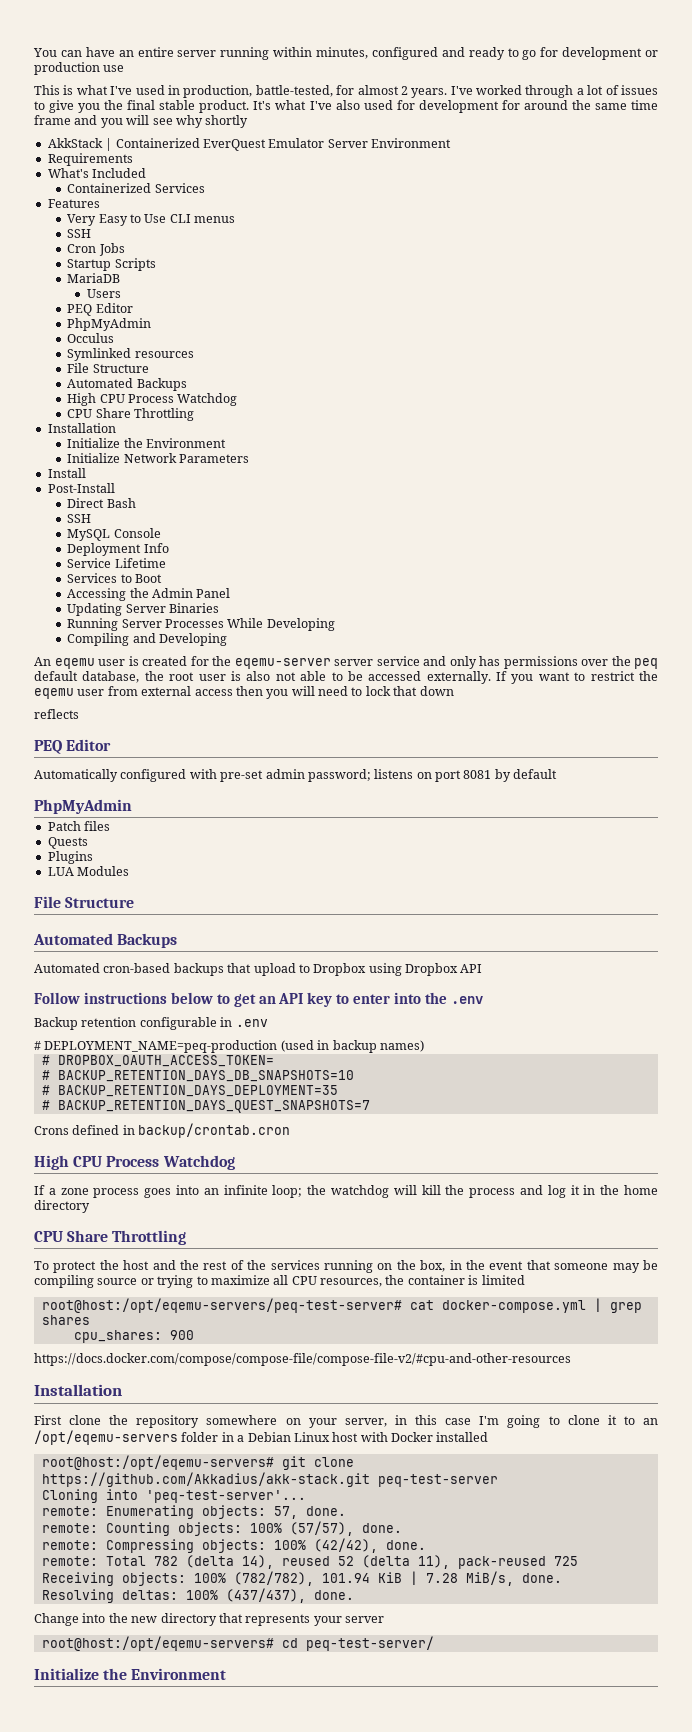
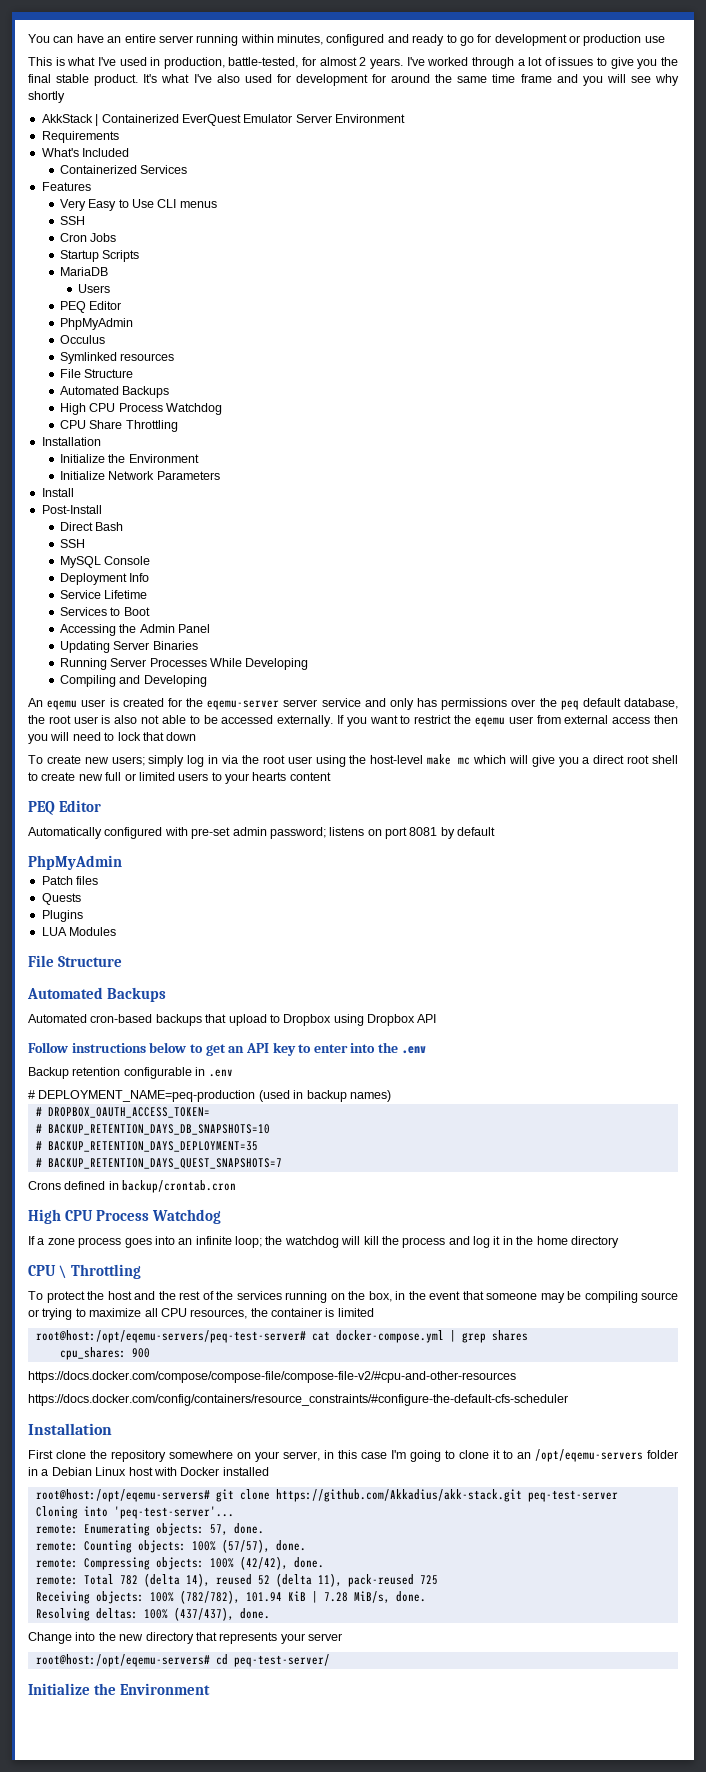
[34,709,79,719] reflects -> [28,754,678,767] [28,772,331,784] To create new users; simply log in via the root user using the host-level make mc which will give you a direct root shell to create new full or limited users to your hearts content
[67,1230,109,1242] Share -> [59,1265,68,1279] \
(571, 1359) none -> [28,1394,568,1406] // https://docs.docker.com/config/containers/resource_constraints/#configure-the-default-cfs-scheduler

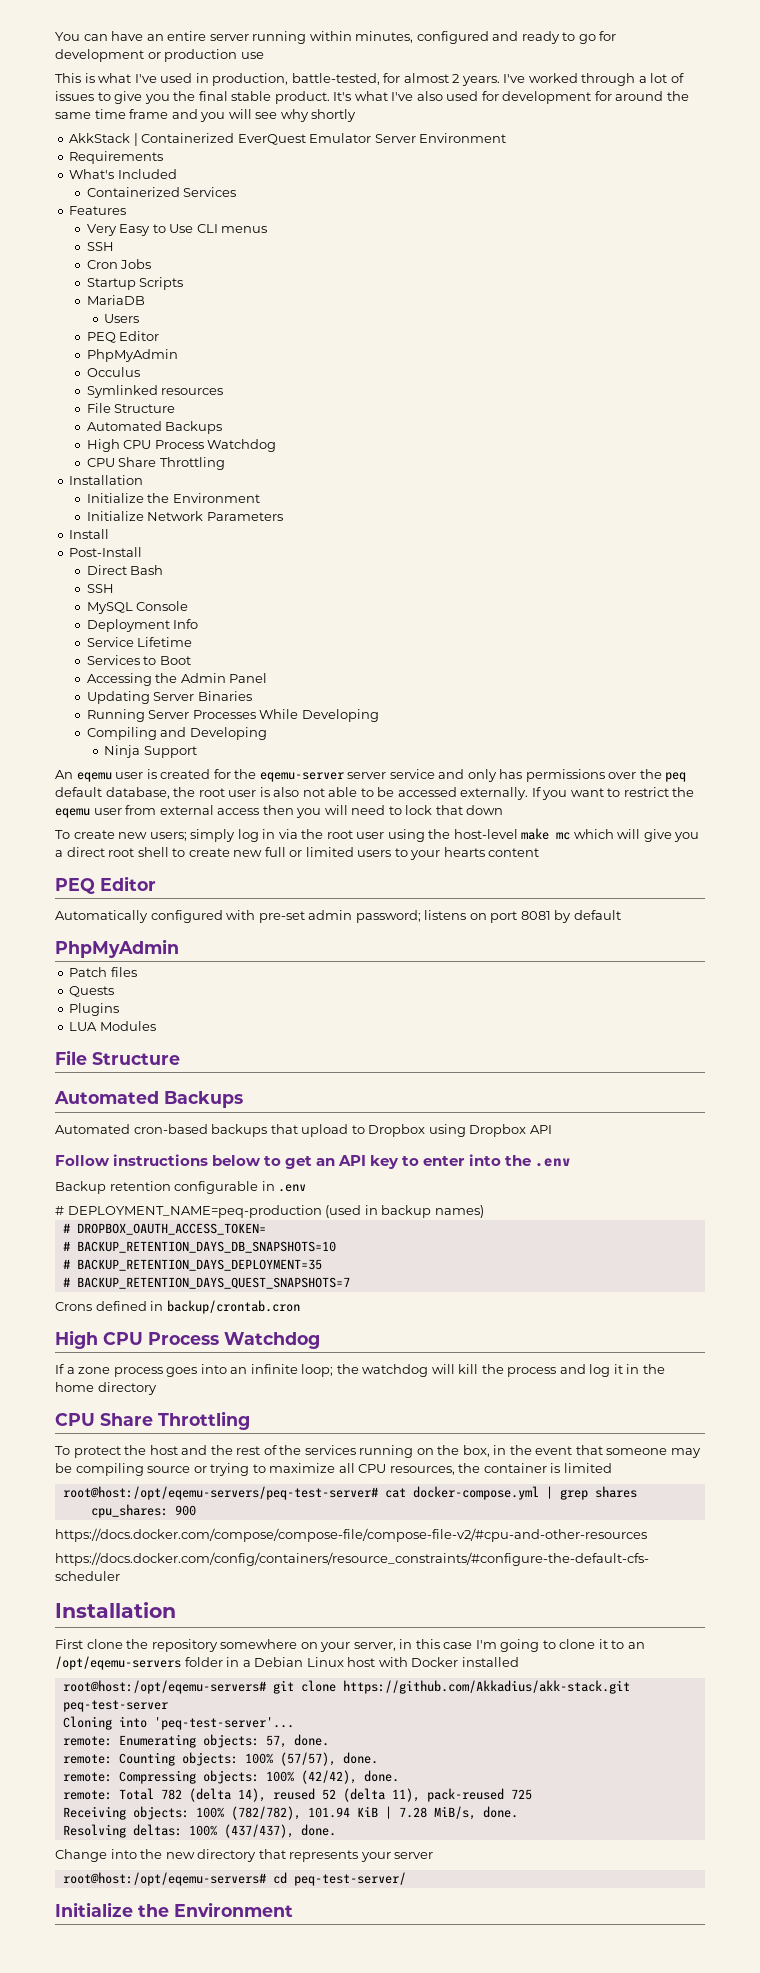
(207, 681) none -> [104,745,197,758] // Ninja Support
[59,1265,68,1279] \ -> [100,1413,153,1426] Share

